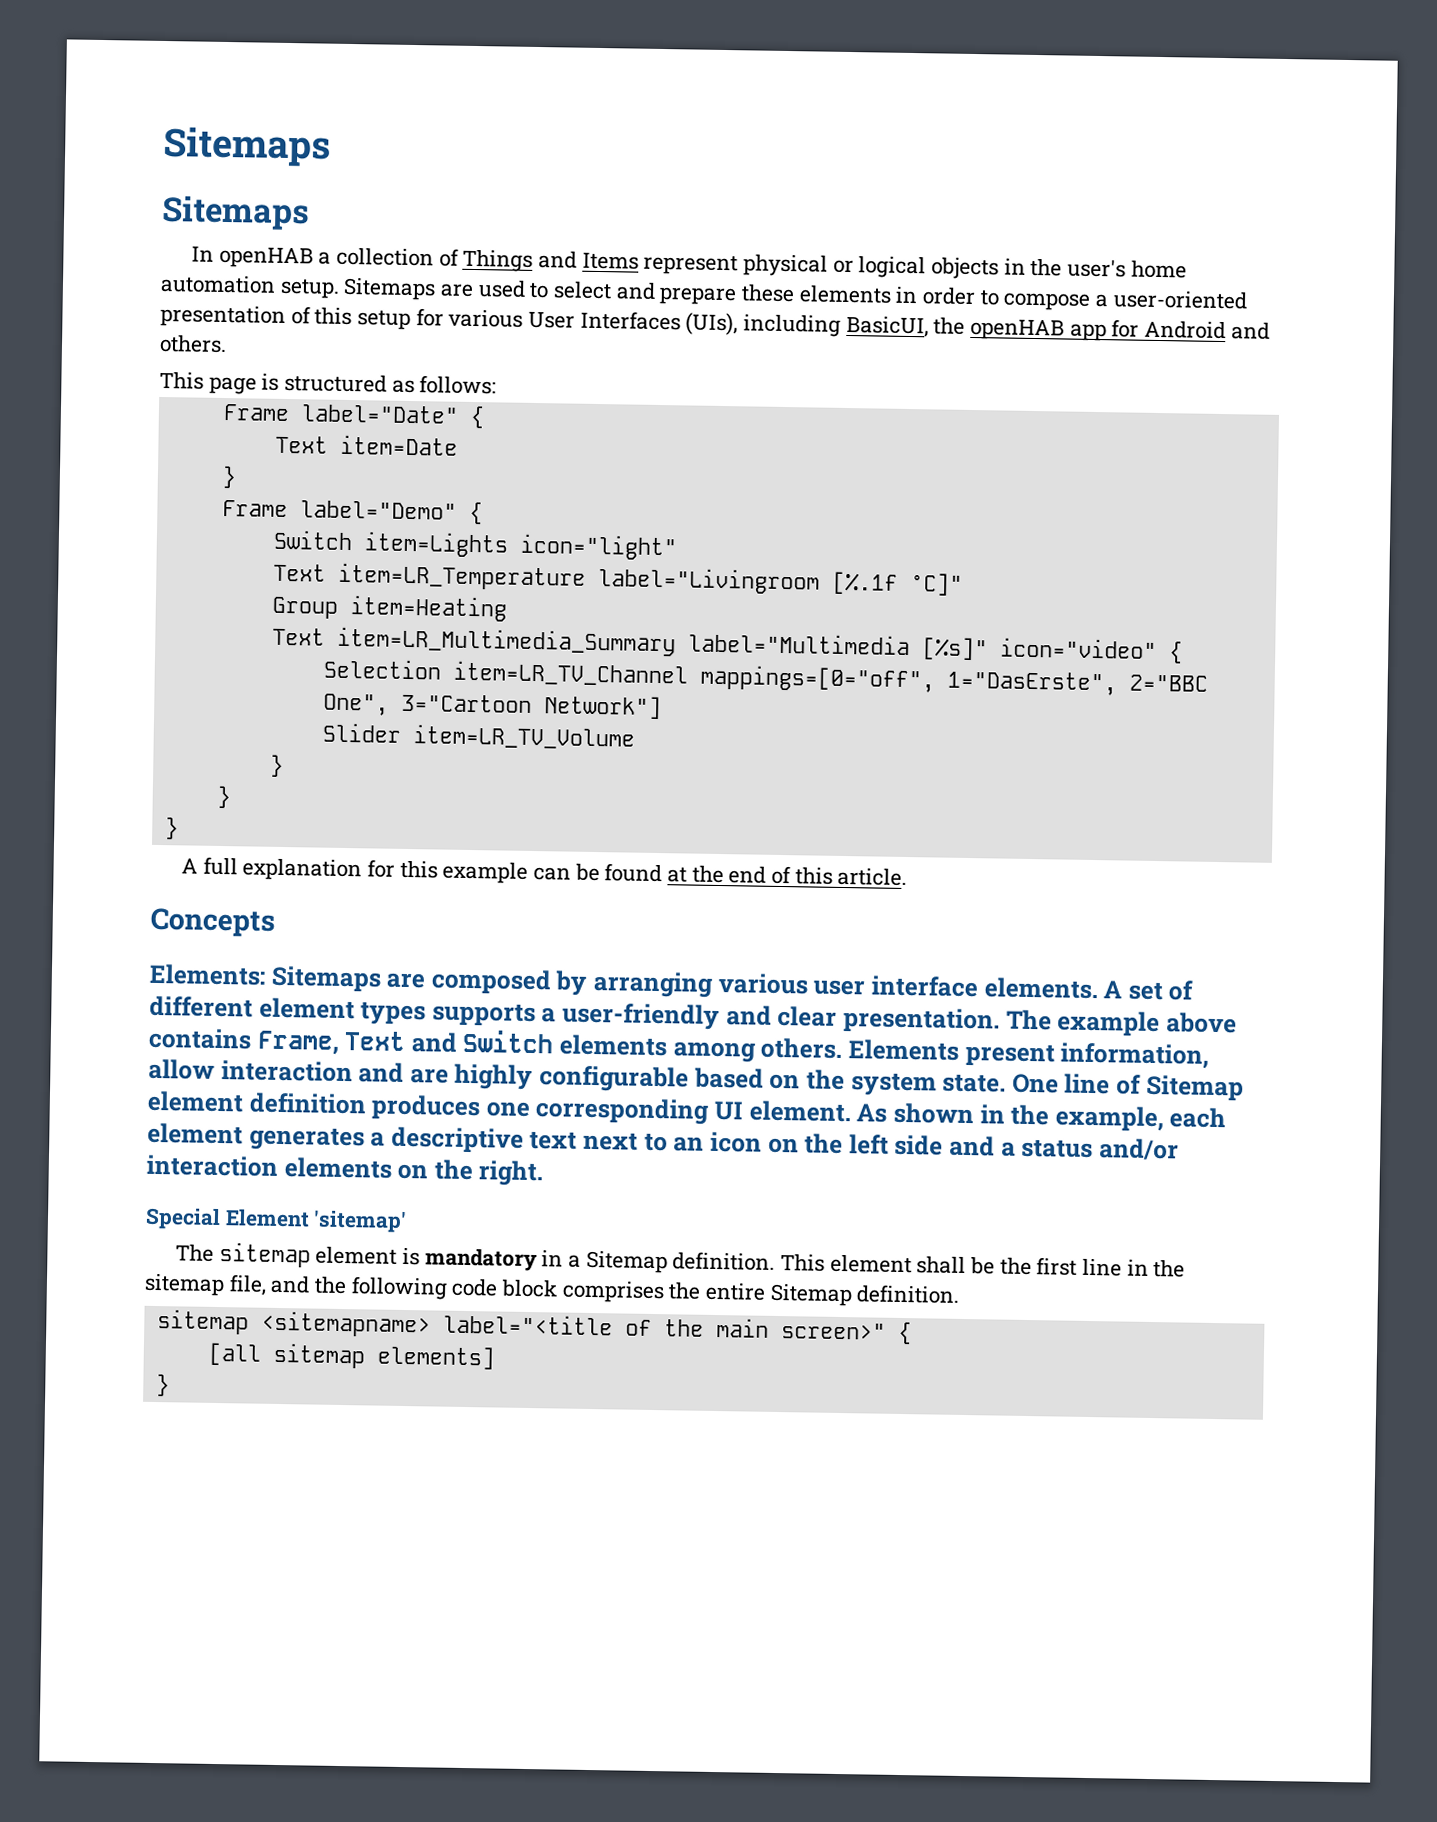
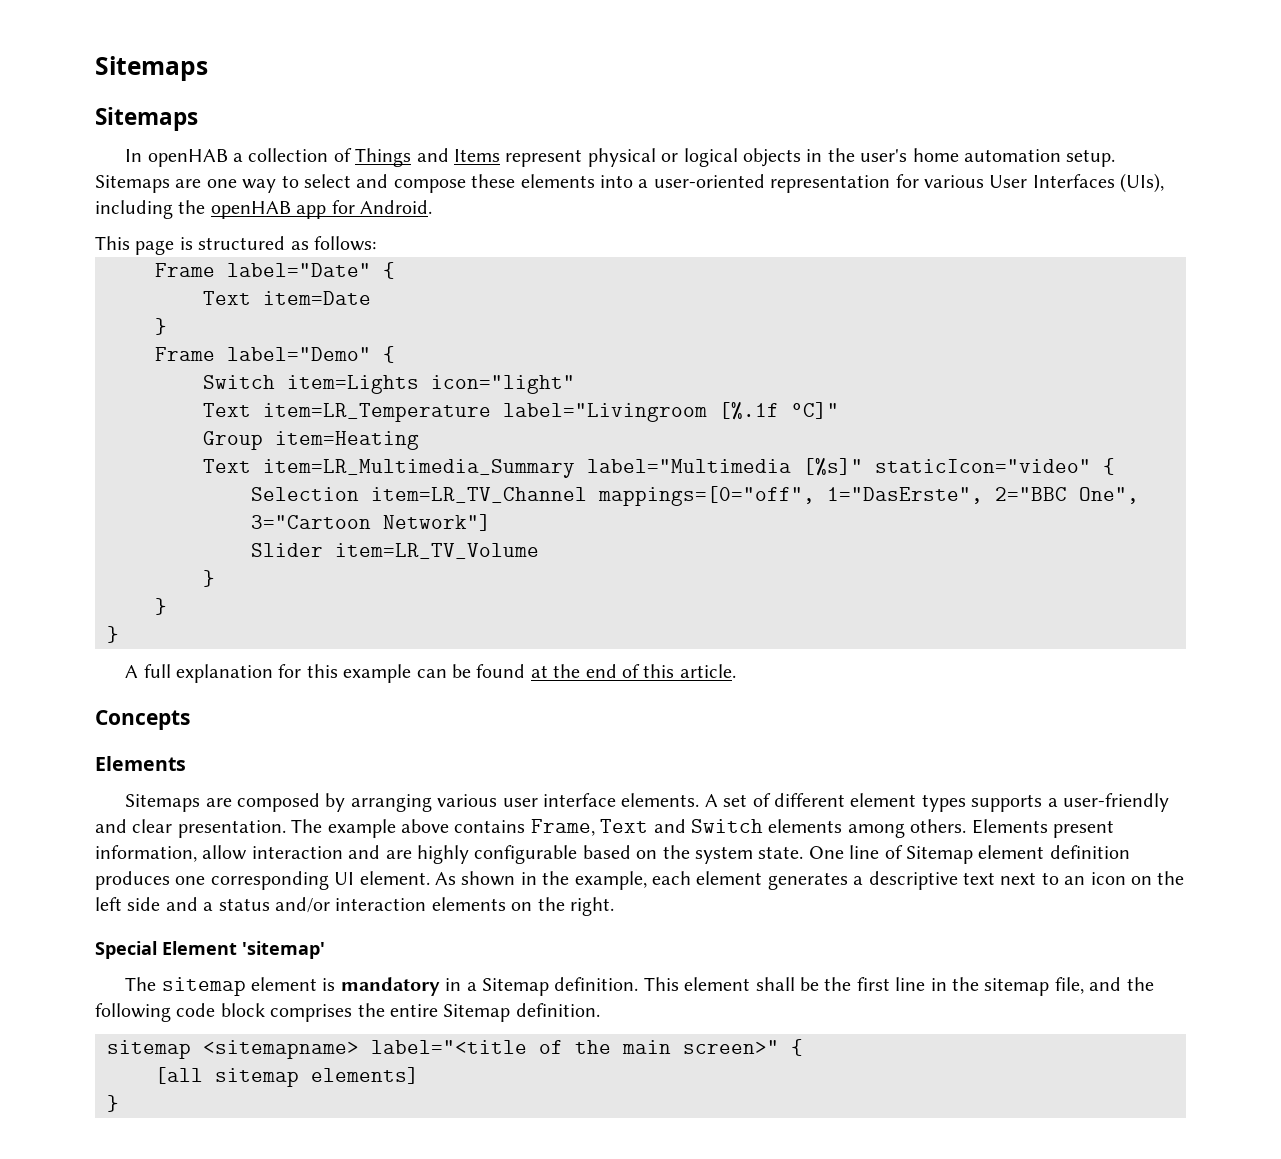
[477,280,526,298] used -> [206,179,277,193] one way
[659,286,738,306] prepare -> [393,179,466,193] compose
[895,286,1248,311] [160,304,412,330] in order to compose a user-oriented presentation of this setup -> [599,174,891,193] into a user-oriented representation
[845,315,929,338] BasicUI, -> (173, 209) none
[1144,320,1270,340] [159,334,227,354] Android and others. -> [360,200,432,214] Android.
[999,637,1157,659] icon="video" -> [875,459,1091,473] staticIcon="video"
[149,963,266,986] Elements: -> [95,756,186,771] Elements //

